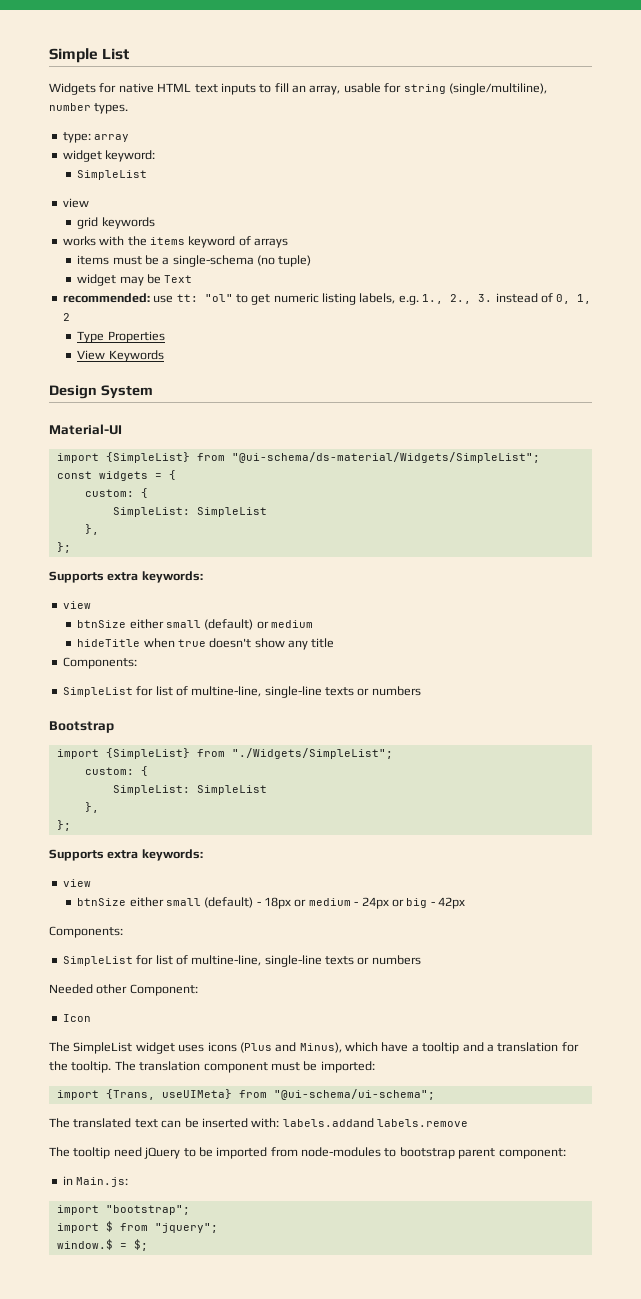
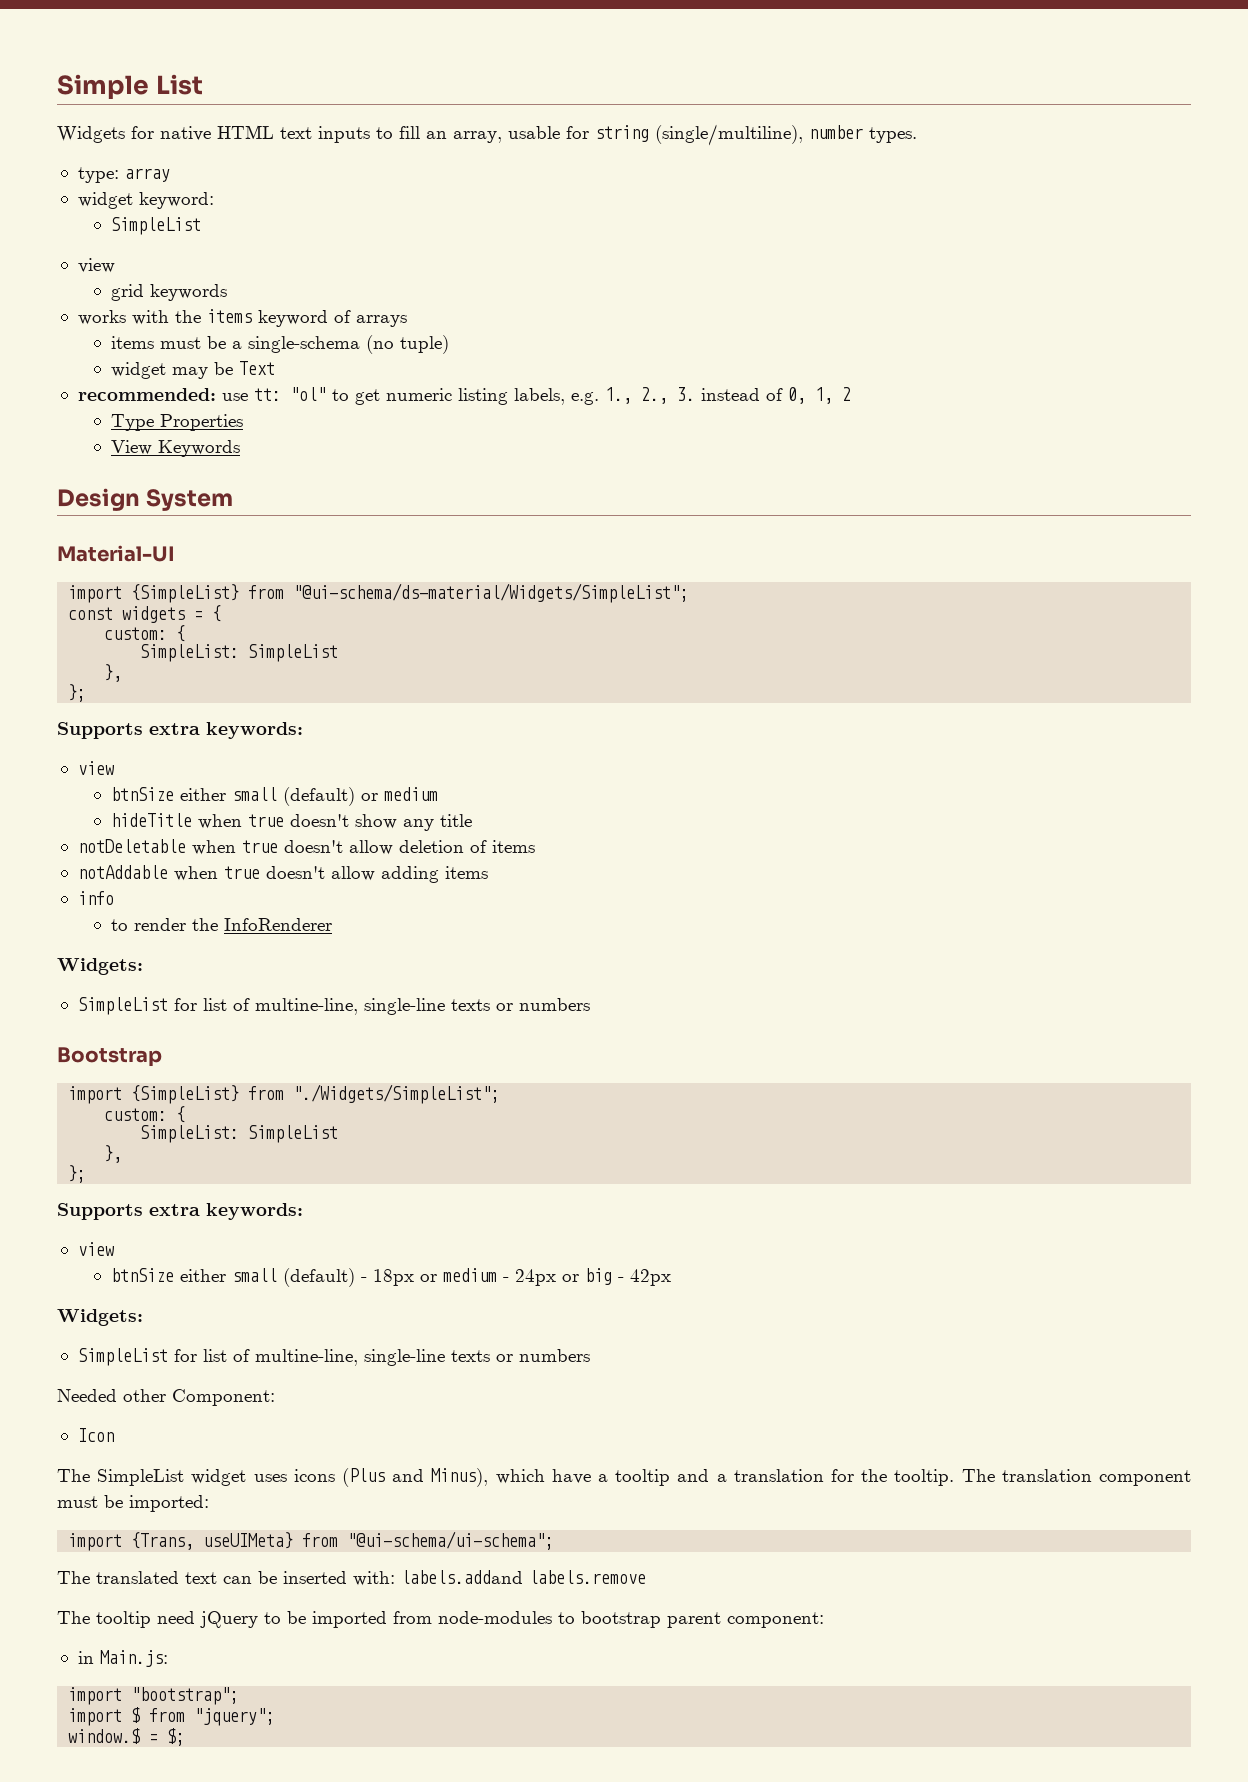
[62,657,137,669] Components: -> [77,839,535,855] [77,865,488,883] [77,891,114,905] [111,918,333,931] [57,958,143,975] notDeletable when true doesn't allow deletion of items // notAddable when true doesn't allow adding items // info // to render the InfoRenderer // Widgets:
[49,926,123,938] Components: -> [57,1309,143,1326] Widgets:

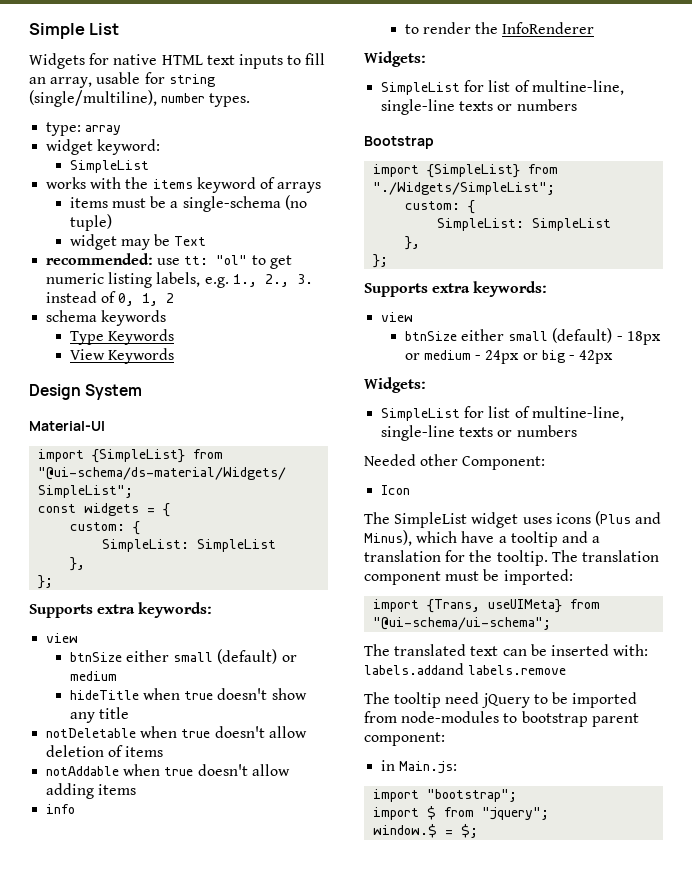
[77,258,115,273] [111,284,228,301] // view // grid keywords -> (149, 166) none
(851, 394) none -> [46,310,167,326] // schema keywords
[160,414,244,431] Properties -> [108,329,175,345] Keywords

